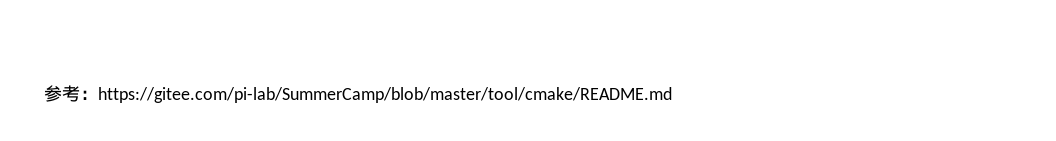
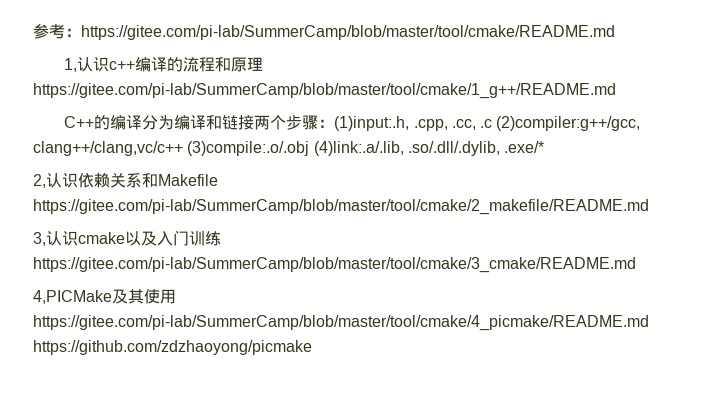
(672, 95) none -> [64,57,264,72] [33,83,616,99] [64,115,641,131] [33,141,545,156] [33,173,218,188] [33,199,649,215] [33,230,221,246] [33,257,636,273] [33,289,176,304] [33,315,649,331] [33,340,312,355] // 1,认识c++编译的流程和原理https://gitee.com/pi-lab/SummerCamp/blob/master/tool/cmake/1_g++/README.md // C++的编译分为编译和链接两个步骤：(1)input:.h, .cpp, .cc, .c (2)compiler:g++/gcc, clang++/clang,vc/c++ (3)compile:.o/.obj (4)link:.a/.lib, .so/.dll/.dylib, .exe/* // 2,认识依赖关系和Makefile https://gitee.com/pi-lab/SummerCamp/blob/master/tool/cmake/2_makefile/README.md // 3,认识cmake以及入门训练https://gitee.com/pi-lab/SummerCamp/blob/master/tool/cmake/3_cmake/README.md // 4,PICMake及其使用https://gitee.com/pi-lab/SummerCamp/blob/master/tool/cmake/4_picmake/README.md https://github.com/zdzhaoyong/picmake

